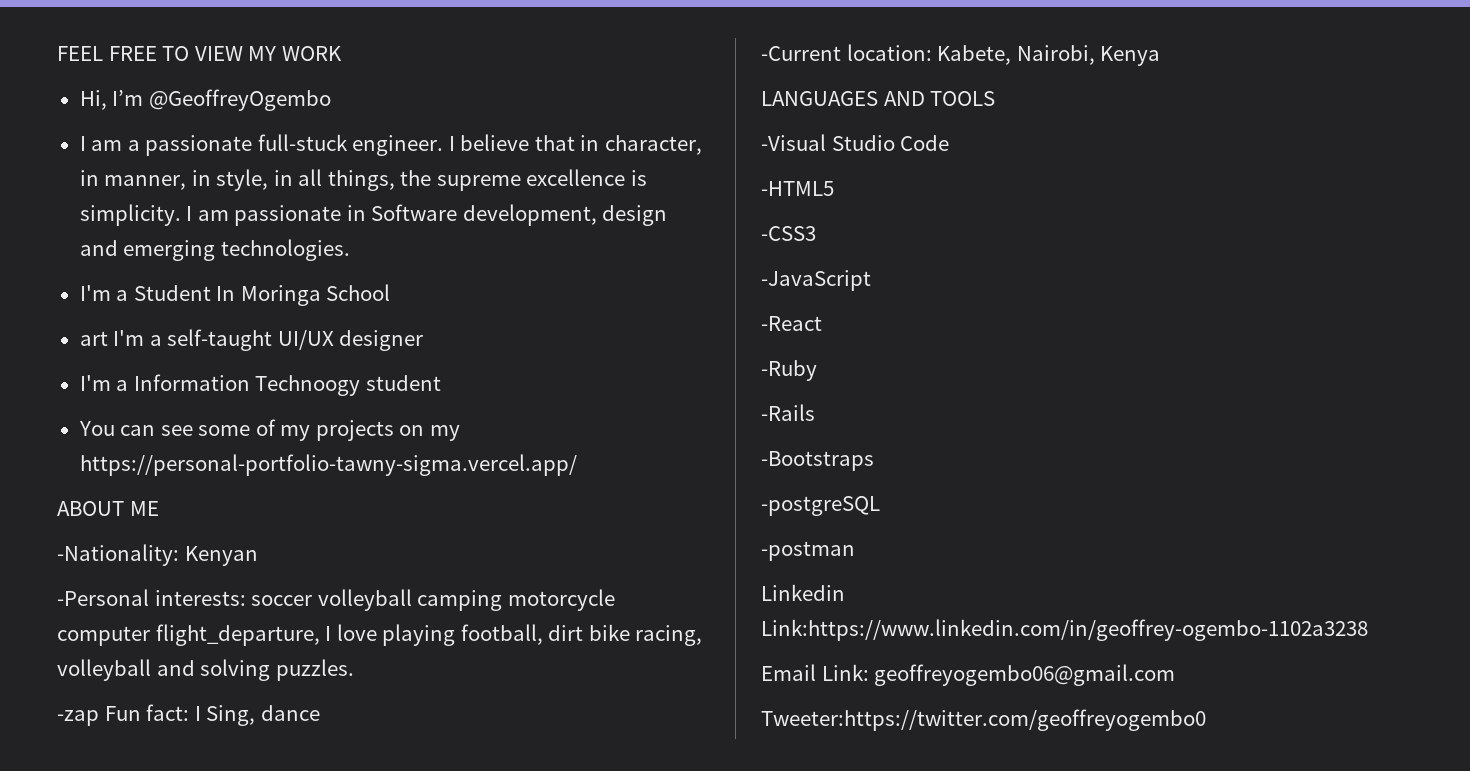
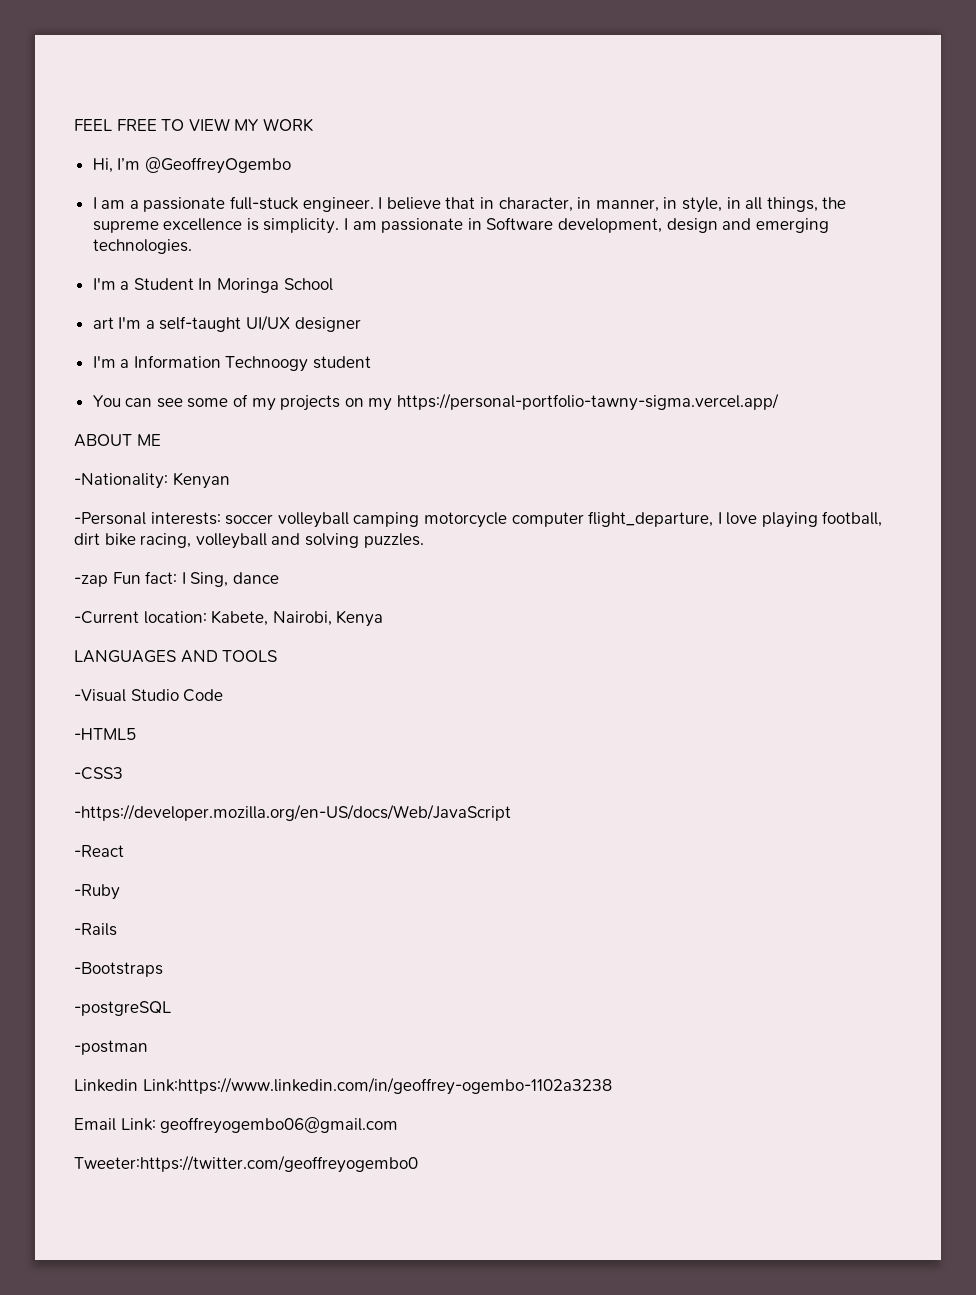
[761,270,871,291] -JavaScript -> [74,804,511,821] -https://developer.mozilla.org/en-US/docs/Web/JavaScript

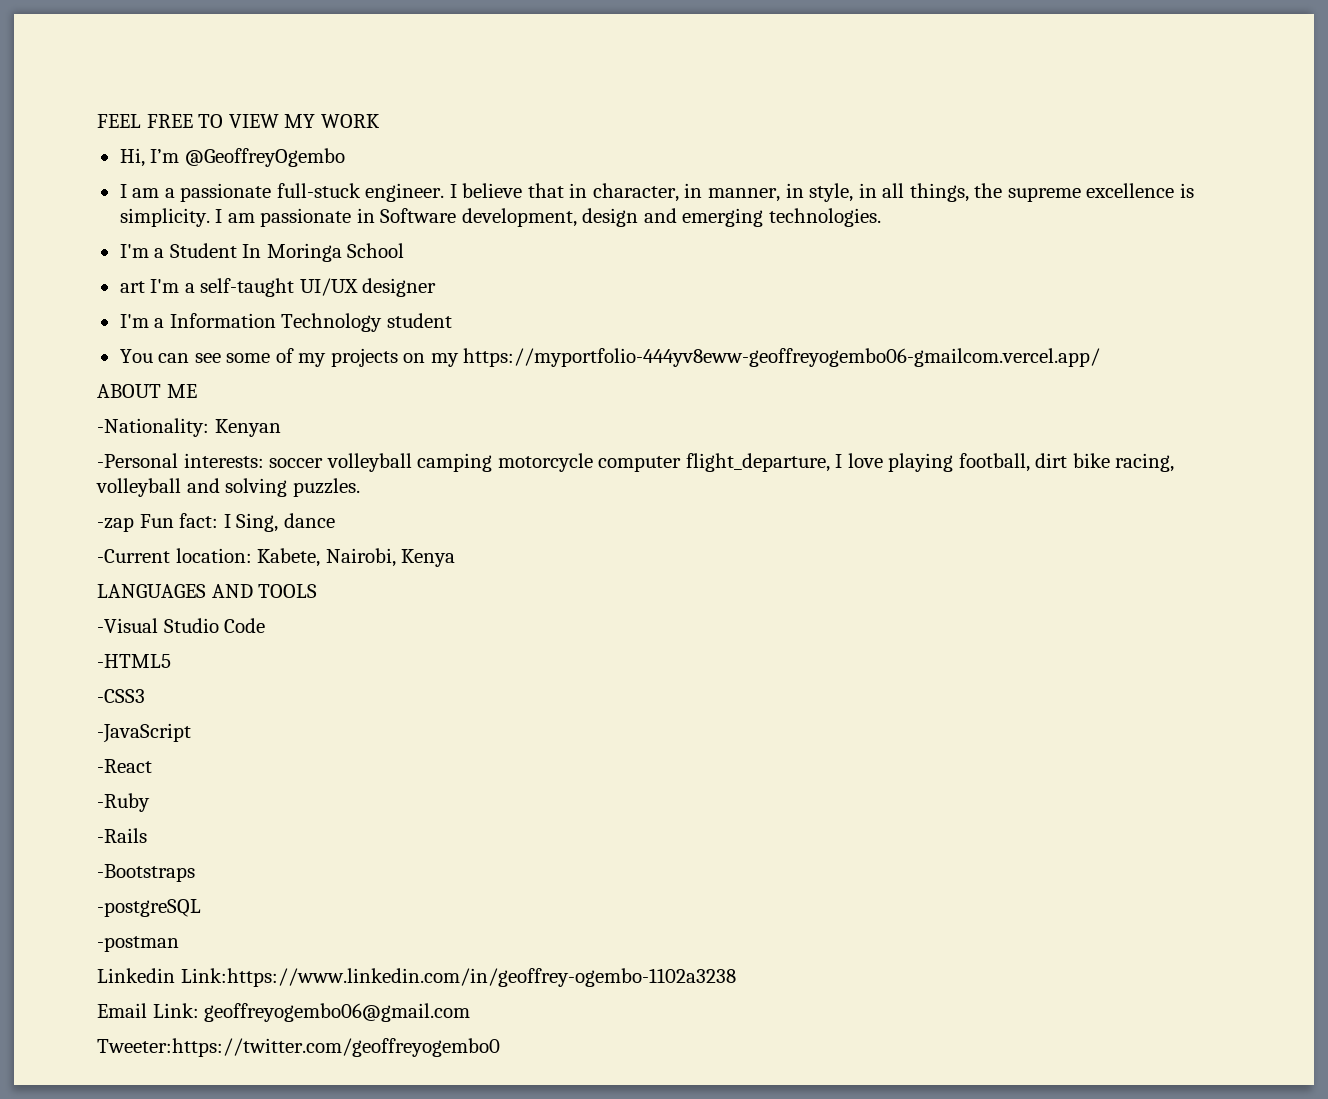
[225,356,309,372] Technoogy -> [281,313,383,332] Technology
[397,393,780,411] https://personal-portfolio-tawny-sigma.vercel.app/ -> [463,348,1101,367] https://myportfolio-444yv8eww-geoffreyogembo06-gmailcom.vercel.app/
[74,804,511,821] -https://developer.mozilla.org/en-US/docs/Web/JavaScript -> [97,723,191,743] -JavaScript

